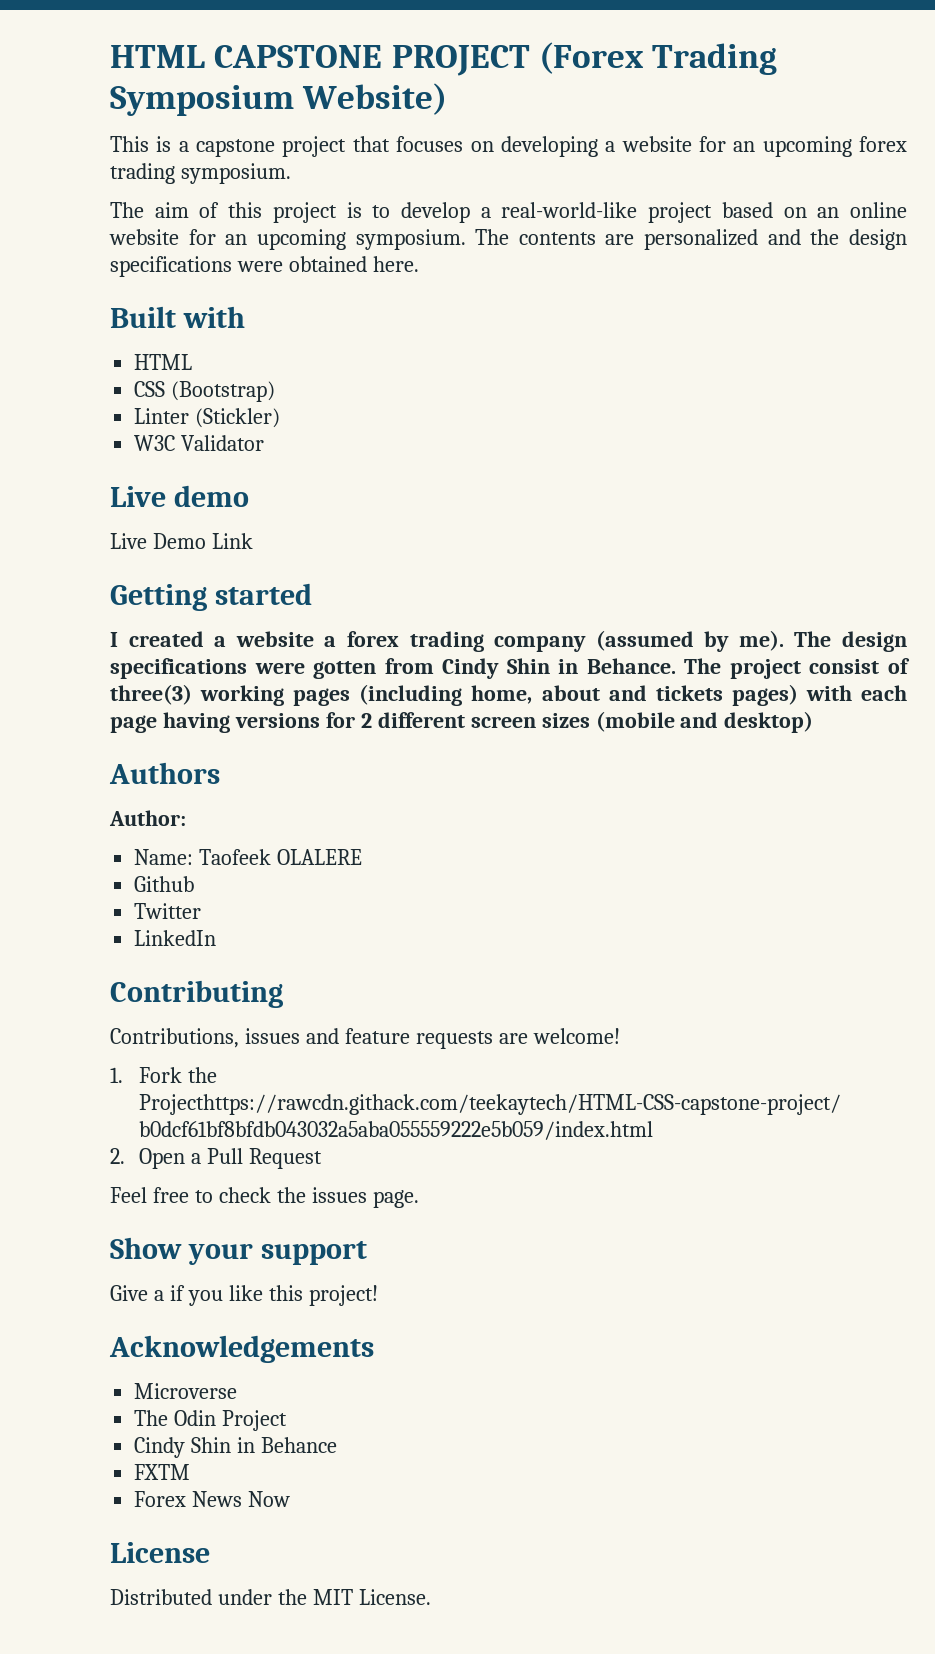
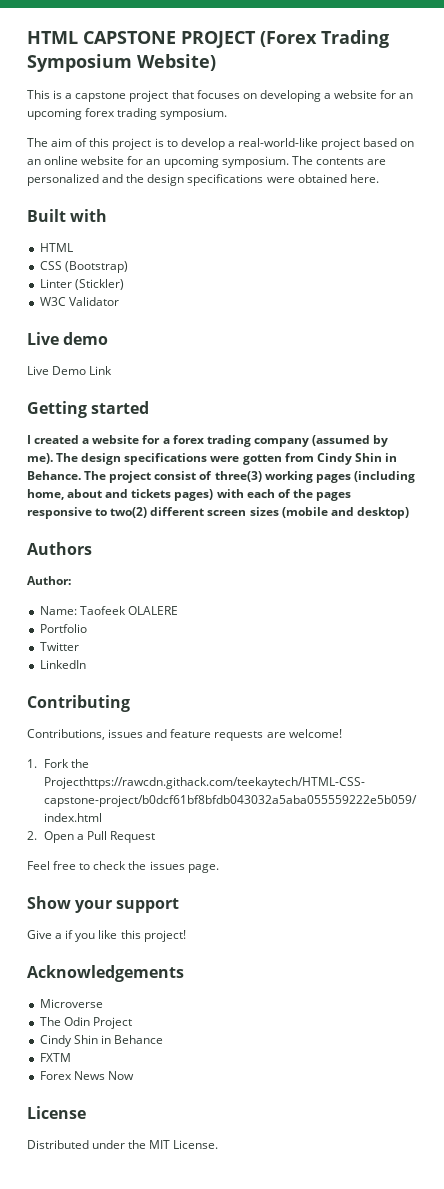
(314, 639) none -> [142,435,161,444] for
[110,712,372,733] page having versions for 2 -> [277,489,351,501] [27,507,148,519] of the pages responsive to two(2)
[134,876,195,892] Github -> [39,624,87,633] Portfolio

